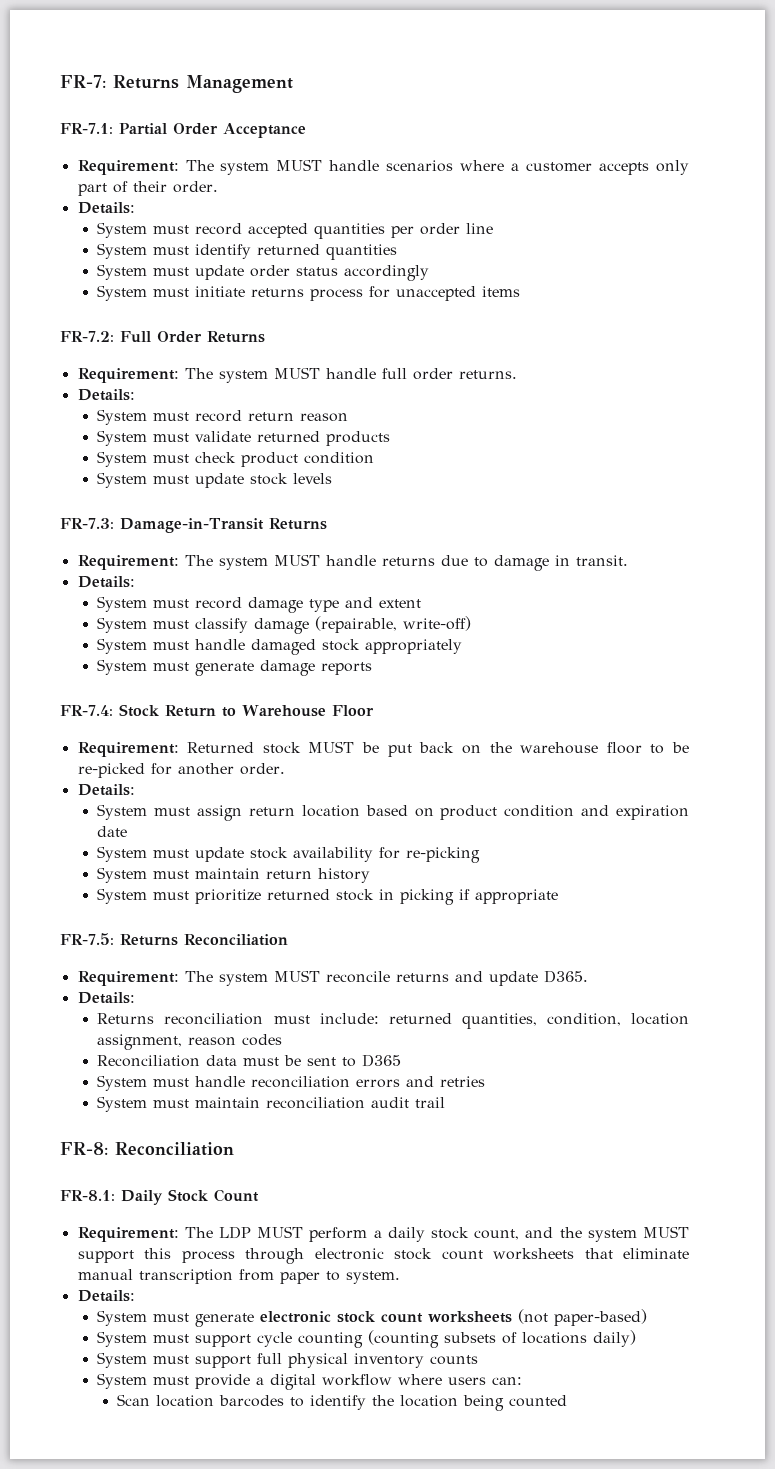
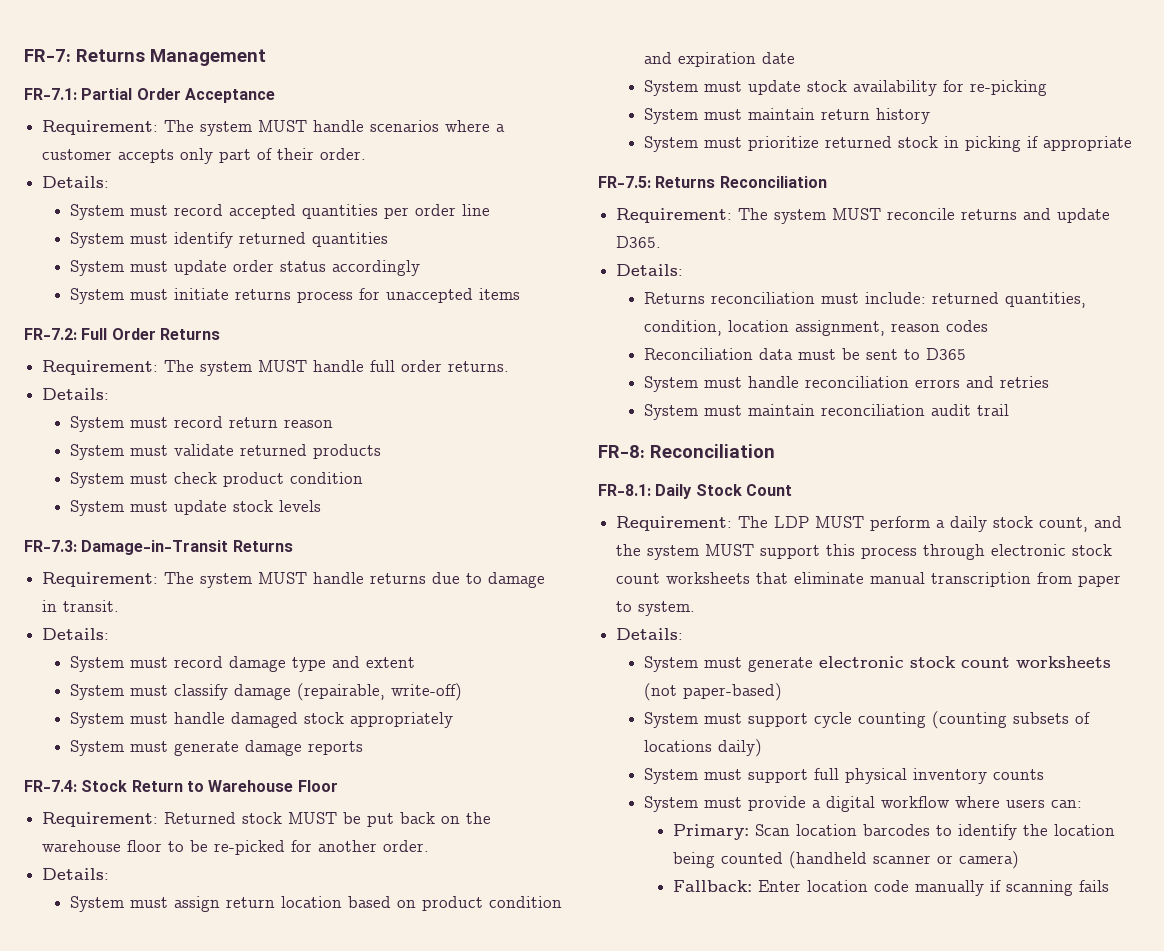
(523, 1381) none -> [672,824,749,840] Primary:
(568, 1401) none -> [788,851,1019,869] [672,880,1109,896] (handheld scanner or camera) // Fallback: Enter location code manually if scanning fails

